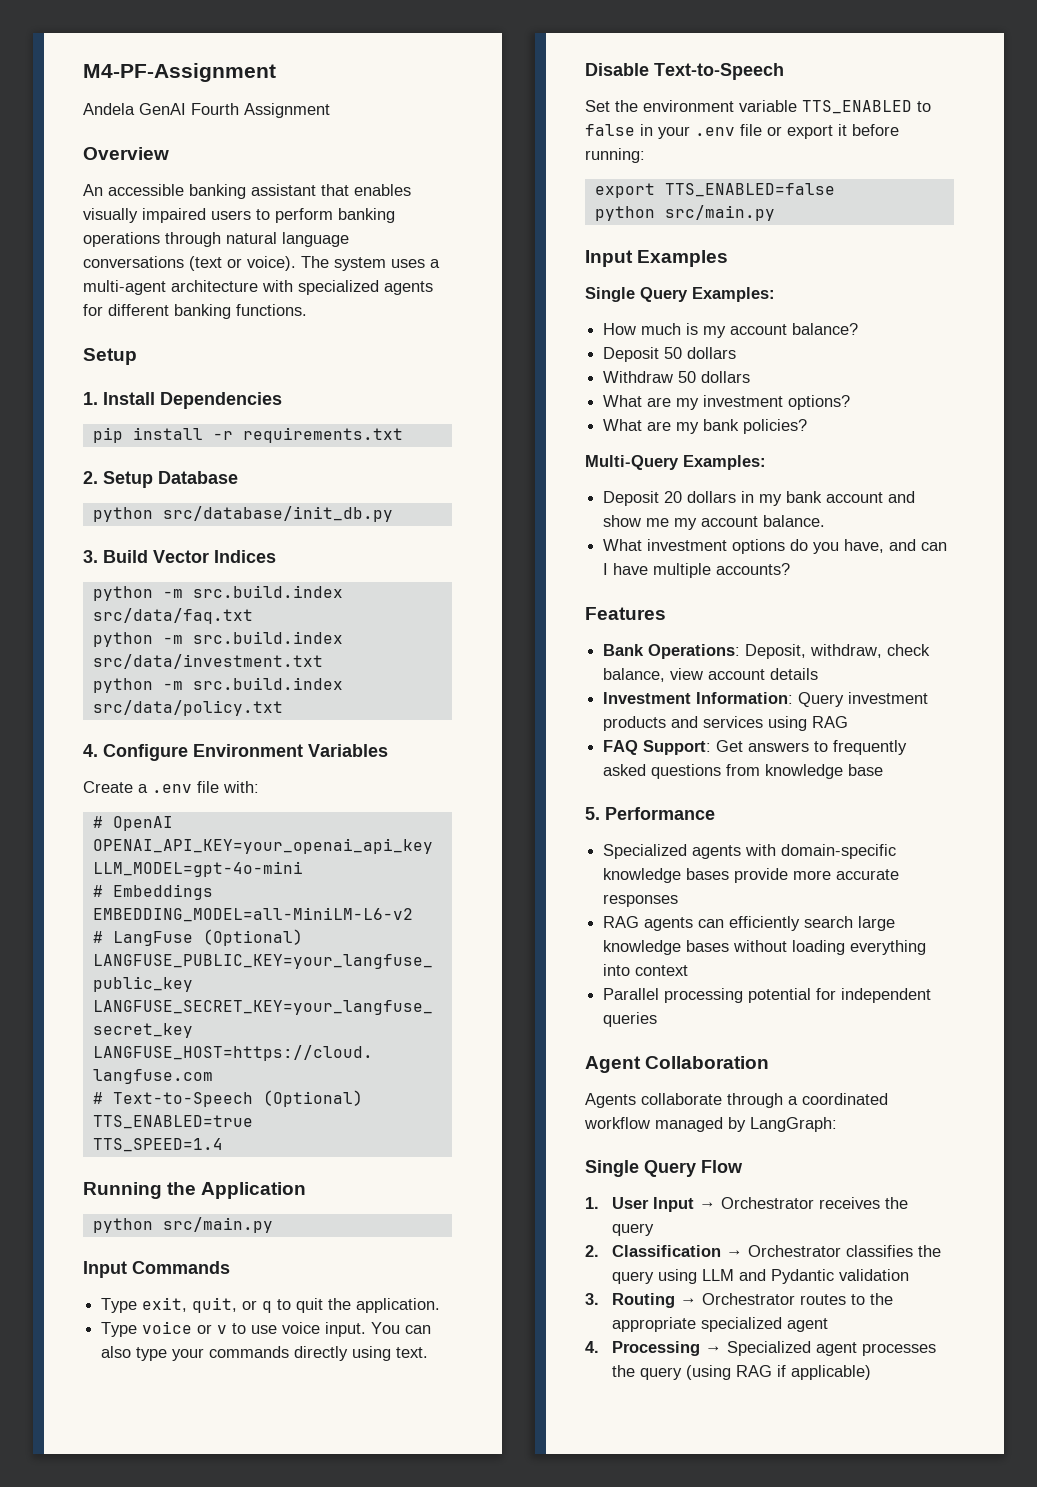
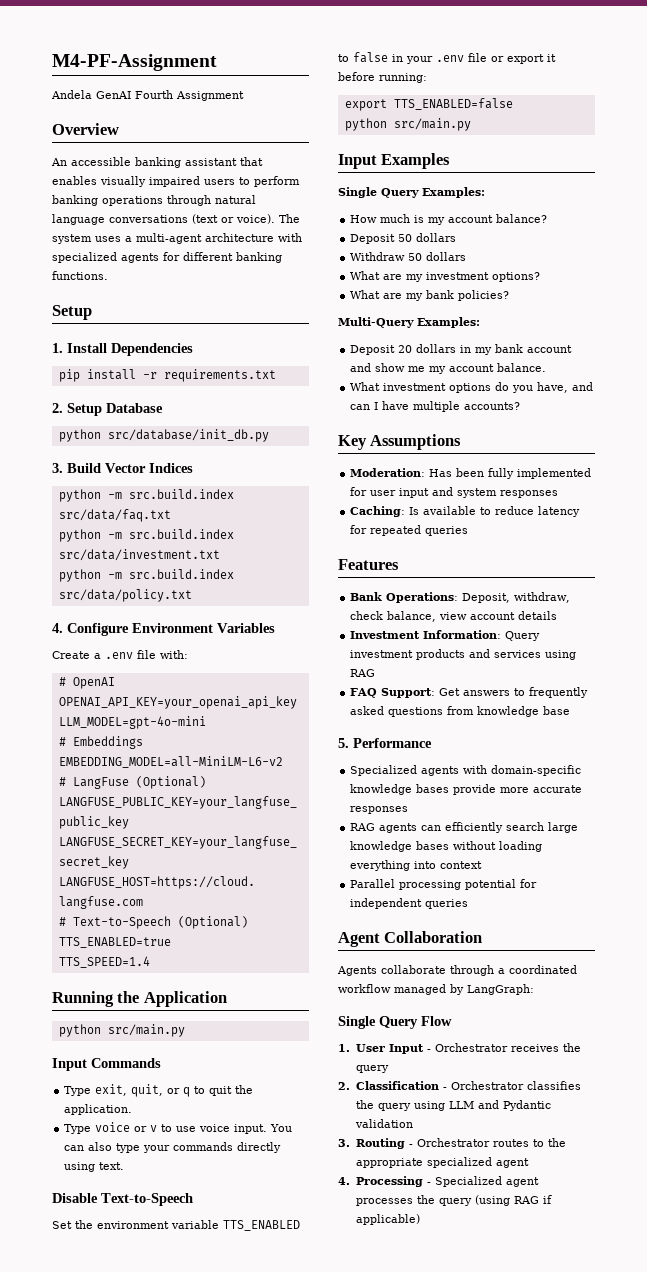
(791, 569) none -> [338,434,462,450] [350,468,592,479] [350,487,559,498] [350,506,581,517] [350,525,469,536] // Key Assumptions // Moderation: Has been fully implemented for user input and system responses // Caching: Is available to reduce latency for repeated queries
[699,1202,717,1209] → -> [426,1049,431,1052] -
[726,1250,744,1257] → -> [442,1087,447,1090] -
[680,1298,698,1305] → -> [408,1144,413,1147] -
[705,1346,723,1353] → -> [426,1182,431,1185] -

